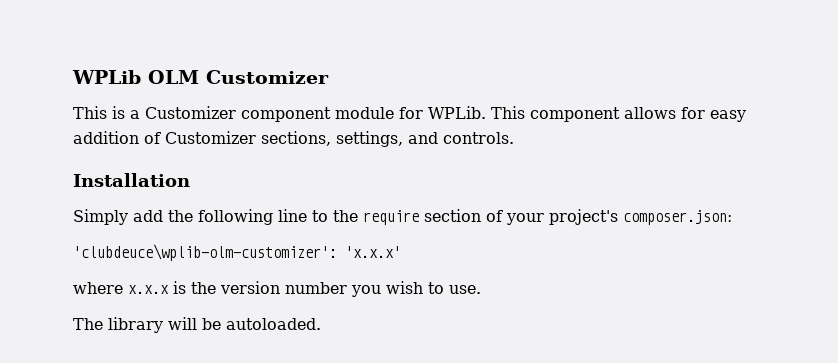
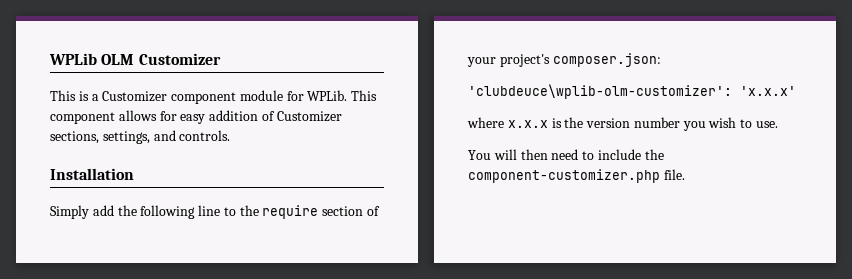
[73,317,321,333] The library will be autoloaded. -> [468,149,664,160] [468,169,685,183] You will then need to include the component-customizer.php file.

